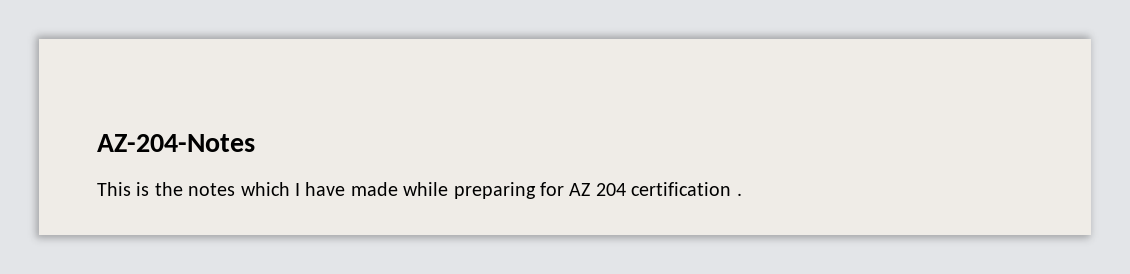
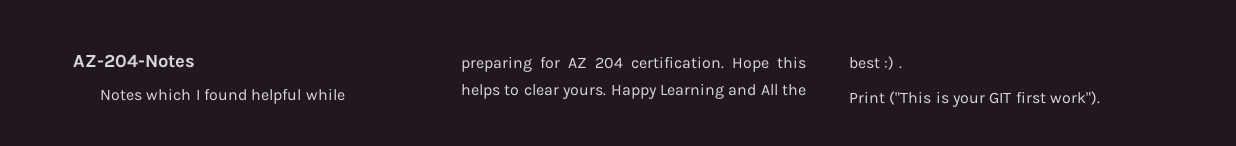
[97,182,398,196] This is the notes which I have made -> [99,88,302,104] Notes which I found helpful
[631,182,742,196] certification . -> [630,56,806,72] [461,83,806,99] [849,56,902,70] [849,91,1100,107] certification. Hope this helps to clear yours. Happy Learning and All the best :) . // Print ("This is your GIT first work").

